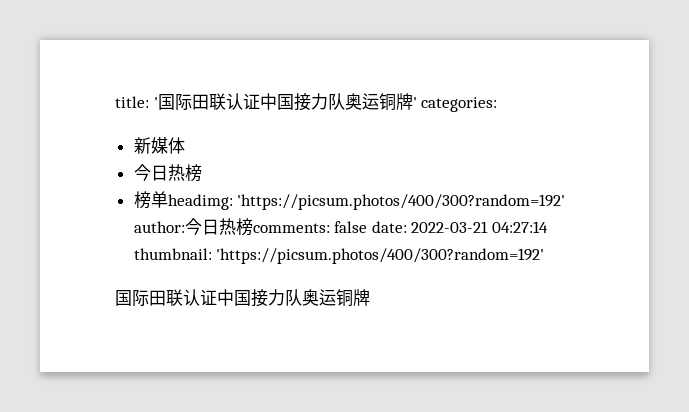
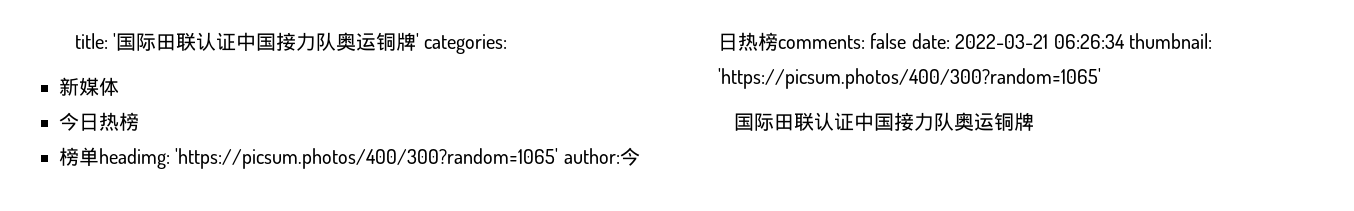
[237,194,566,210] 'https://picsum.photos/400/300?random=192' -> [175,148,559,169] 'https://picsum.photos/400/300?random=1065'
[492,221,549,233] [133,248,545,264] 04:27:14 thumbnail: 'https://picsum.photos/400/300?random=192' -> [1053,33,1212,49] [718,68,1101,89] 06:26:34 thumbnail: 'https://picsum.photos/400/300?random=1065'

